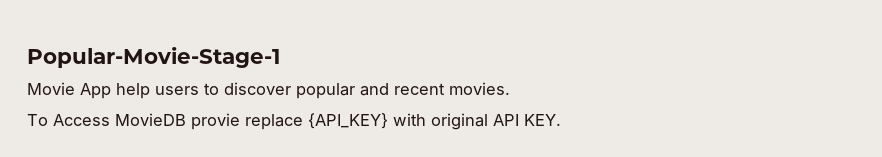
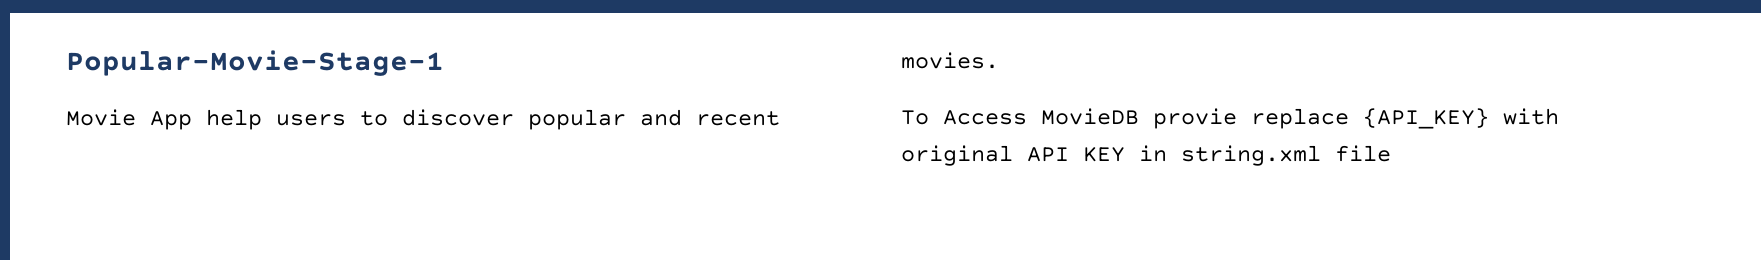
[524,114,561,126] KEY. -> [1083,145,1391,166] KEY in string.xml file

